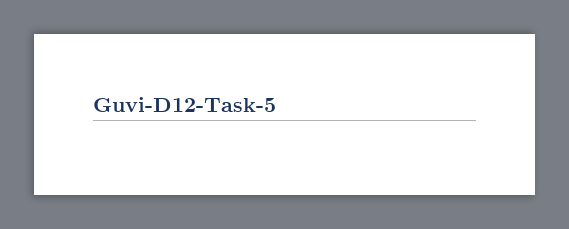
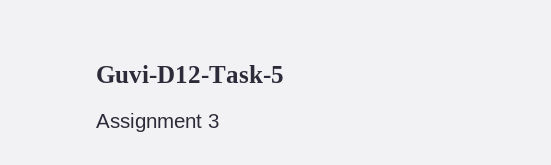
(276, 104) none -> [96,113,219,132] // Assignment 3

